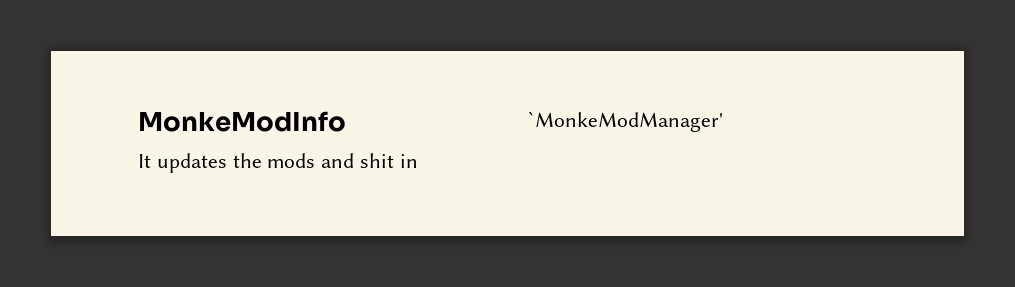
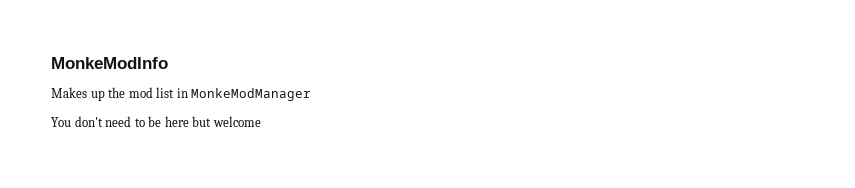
[138,153,418,173] [527,111,723,132] It updates the mods and shit in `MonkeModManager' -> [51,87,312,101] [51,116,261,127] Makes up the mod list in MonkeModManager // You don't need to be here but welcome

